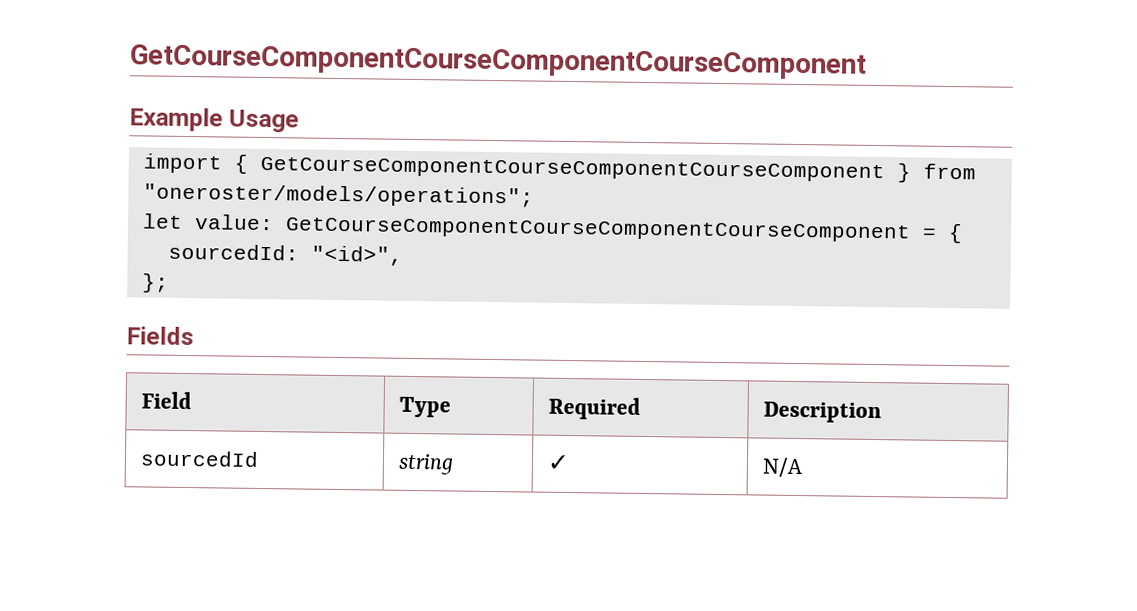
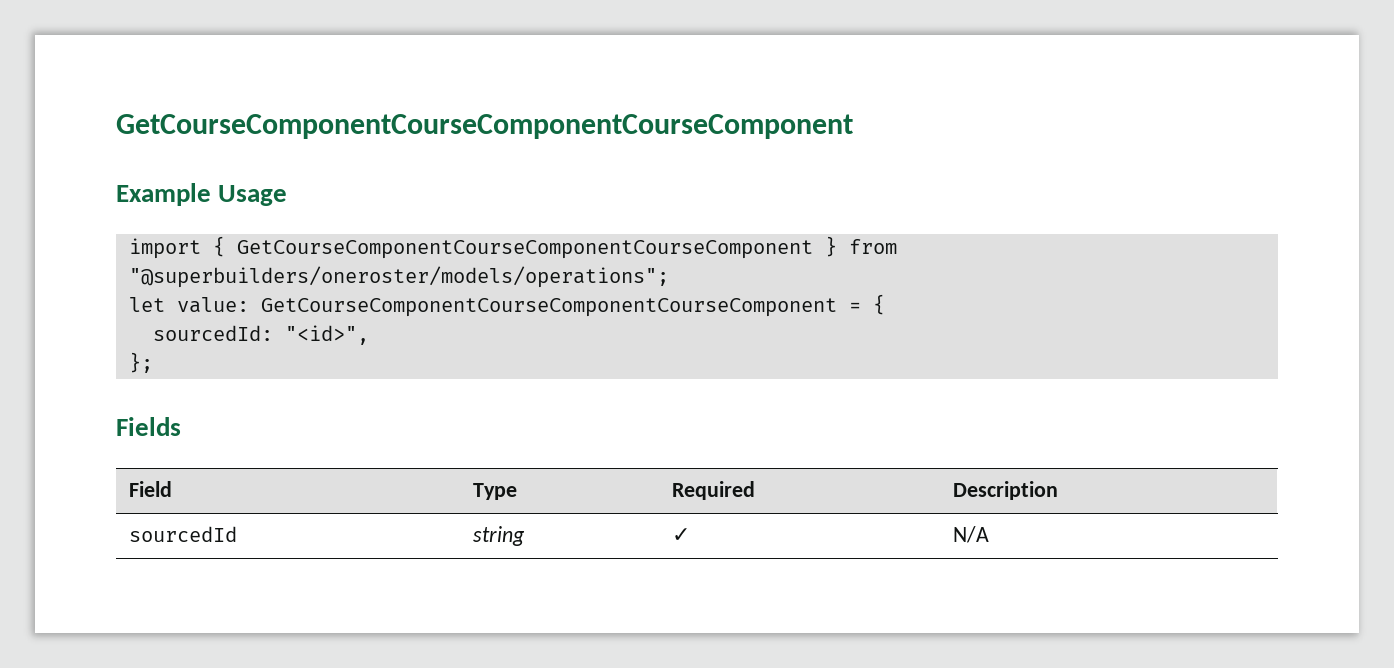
[142,183,534,208] "oneroster/models/operations"; -> [128,266,669,288] "@superbuilders/oneroster/models/operations";

